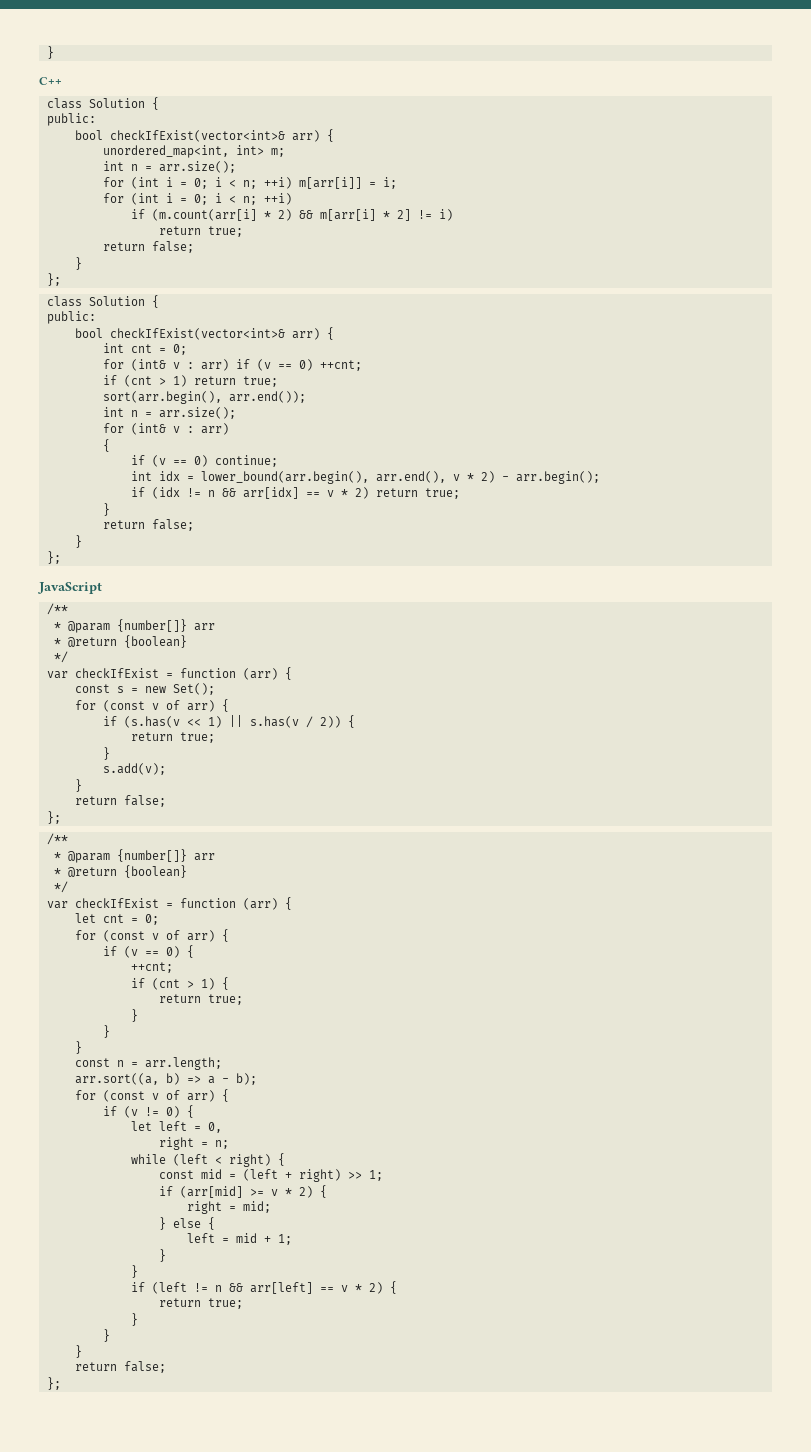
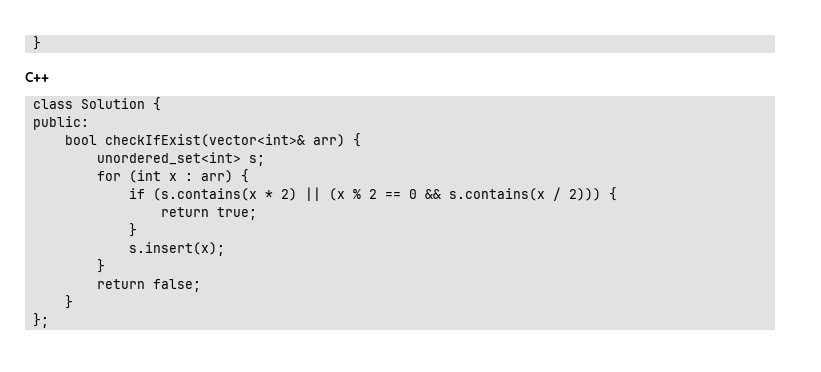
[102,145,285,158] [102,161,236,173] [102,177,397,189] [102,193,292,205] [130,209,453,221] [158,226,243,237] [102,241,194,253] [74,257,82,270] [46,273,61,286] [46,295,159,308] [46,311,96,324] [74,327,334,340] [102,343,187,355] [102,359,362,371] [102,375,278,387] [102,391,306,404] [102,407,236,419] [102,423,229,435] [102,439,110,452] [130,455,278,467] [130,471,600,484] [130,487,460,499] unordered_map<int, int> m; // int n = arr.size(); // for (int i = 0; i < n; ++i) m[arr[i]] = i; // for (int i = 0; i < n; ++i) // if (m.count(arr[i] * 2) && m[arr[i] * 2] != i) // return true; // return false; // } // }; // class Solution { // public: // bool checkIfExist(vector<int>& arr) { // int cnt = 0; // for (int& v : arr) if (v == 0) ++cnt; // if (cnt > 1) return true; // sort(arr.begin(), arr.end()); // int n = arr.size(); // for (int& v : arr) // { // if (v == 0) continue; // int idx = lower_bound(arr.begin(), arr.end(), v * 2) - arr.begin(); // if (idx != n && arr[idx] == v * 2) return true; -> [97,152,266,166] [97,169,250,183] [129,187,618,201] [161,207,258,220] [129,223,138,237] [129,242,226,256] unordered_set<int> s; // for (int x : arr) { // if (s.contains(x * 2) || (x % 2 == 0 && s.contains(x / 2))) { // return true; // } // s.insert(x);
[38,582,102,594] [46,603,68,615] [53,619,215,633] [53,635,187,648] [53,651,68,663] [46,667,292,680] [74,683,215,695] [74,699,229,712] [102,715,355,728] [130,732,215,743] [102,747,110,760] [102,763,166,775] [74,779,82,792] [74,795,166,807] [46,811,61,824] [46,833,68,845] [53,849,215,863] [53,865,187,878] [53,881,68,893] [46,897,292,910] [74,913,159,925] [74,929,229,942] [102,945,194,958] [130,962,173,973] [130,977,229,990] [158,994,243,1005] [130,1009,138,1022] [102,1025,110,1038] [74,1041,82,1054] [74,1057,222,1070] [74,1073,257,1085] [74,1089,229,1102] [102,1105,194,1118] [130,1121,222,1133] [158,1137,229,1150] [130,1153,285,1167] [158,1169,383,1182] [158,1185,327,1198] [186,1201,271,1214] [158,1217,215,1230] [186,1233,292,1245] [158,1249,166,1262] [130,1265,138,1278] [130,1281,397,1294] [158,1298,243,1309] [130,1313,138,1326] [102,1329,110,1342] [74,1345,82,1358] [74,1361,166,1373] [46,1377,61,1390] // JavaScript // /** // * @param {number[]} arr // * @return {boolean} // */ // var checkIfExist = function (arr) { // const s = new Set(); // for (const v of arr) { // if (s.has(v << 1) || s.has(v / 2)) { // return true; // } // s.add(v); // } // return false; // }; // /** // * @param {number[]} arr // * @return {boolean} // */ // var checkIfExist = function (arr) { // let cnt = 0; // for (const v of arr) { // if (v == 0) { // ++cnt; // if (cnt > 1) { // return true; // } // } // } // const n = arr.length; // arr.sort((a, b) => a - b); // for (const v of arr) { // if (v != 0) { // let left = 0, // right = n; // while (left < right) { // const mid = (left + right) >> 1; // if (arr[mid] >= v * 2) { // right = mid; // } else { // left = mid + 1; // } // } // if (left != n && arr[left] == v * 2) { // return true; // } // } // } // return false; // }; -> (50, 320) none

